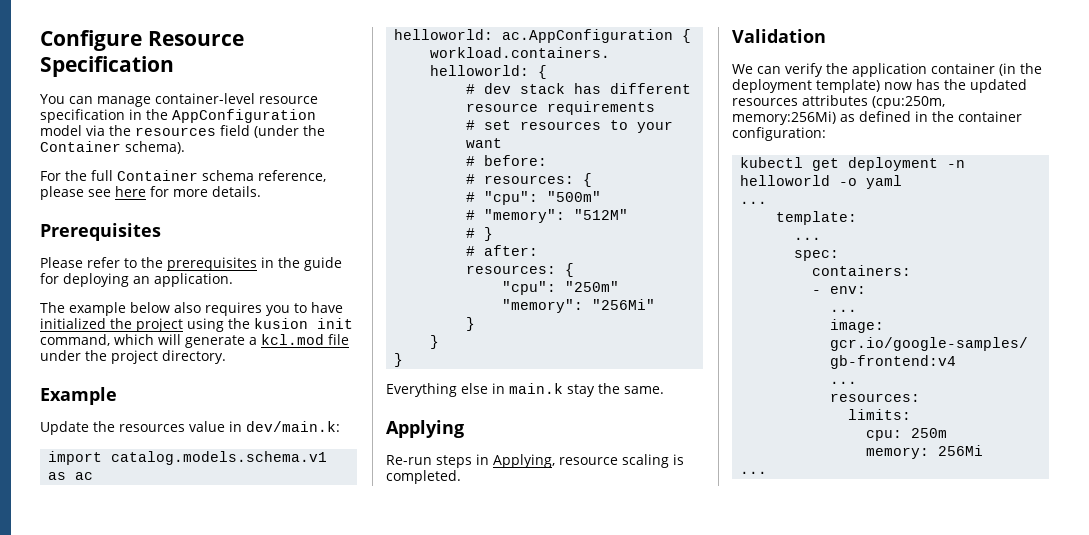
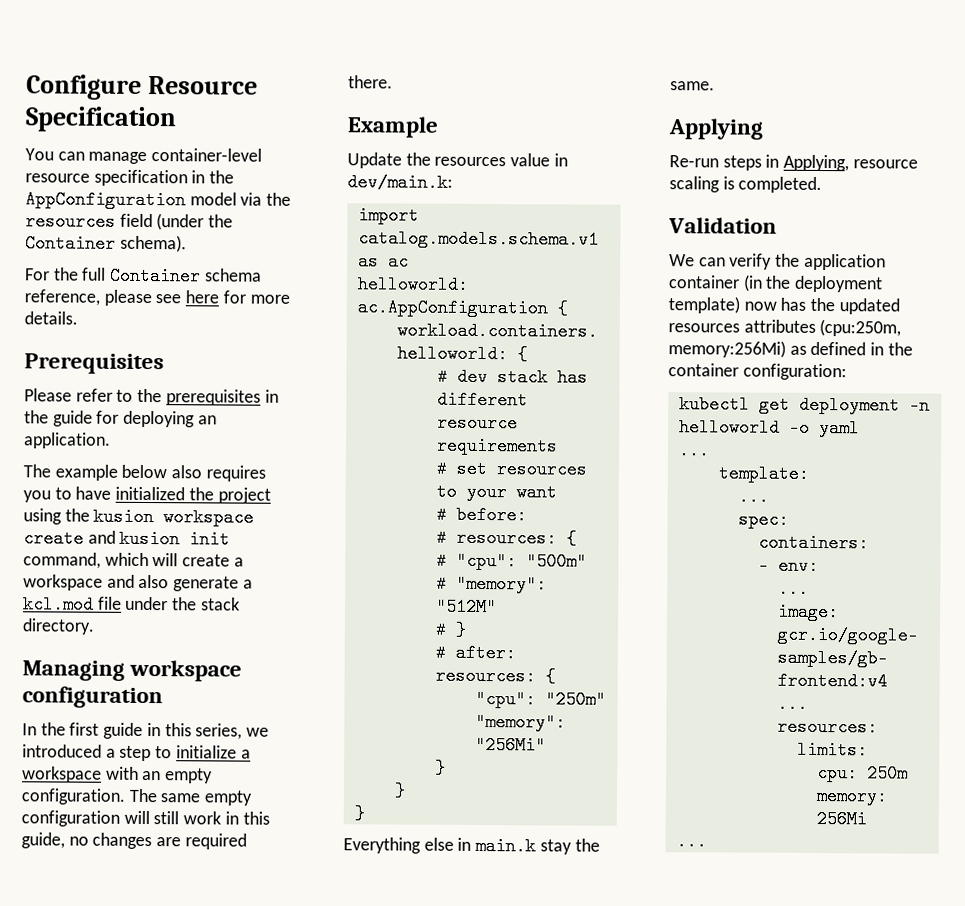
[317,318,353,329] [40,334,181,346] init command, which will -> [163,508,255,527] [23,529,231,549] [23,552,244,569] [23,574,170,591] workspace create and kusion init command, which will create a workspace and also
[111,350,158,364] project -> [200,597,240,611] stack
(226, 357) none -> [22,659,243,682] [22,686,163,709] [22,722,270,740] [22,744,251,762] [22,766,214,784] [21,788,253,806] [21,810,270,827] [21,832,247,850] [348,75,393,89] // Managing workspace configuration // In the first guide in this series, we introduced a step to initialize a workspace with an empty configuration. The same empty configuration will still work in this guide, no changes are required there.

